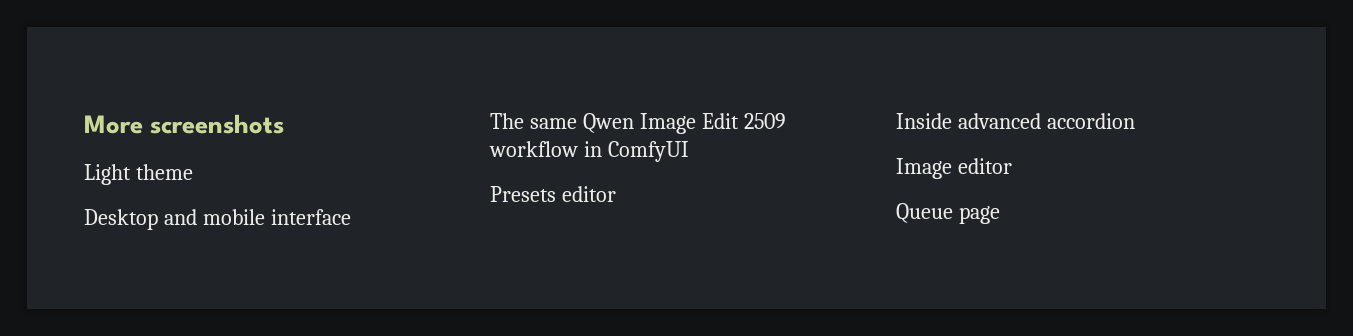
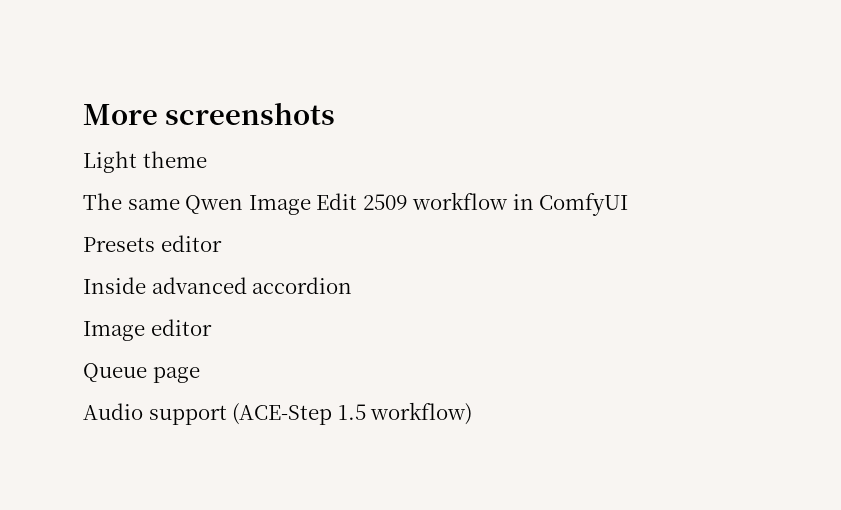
[84,209,351,230] // Desktop and mobile interface -> (207, 159) none
(1000, 215) none -> [83,402,473,425] // Audio support (ACE-Step 1.5 workflow)

